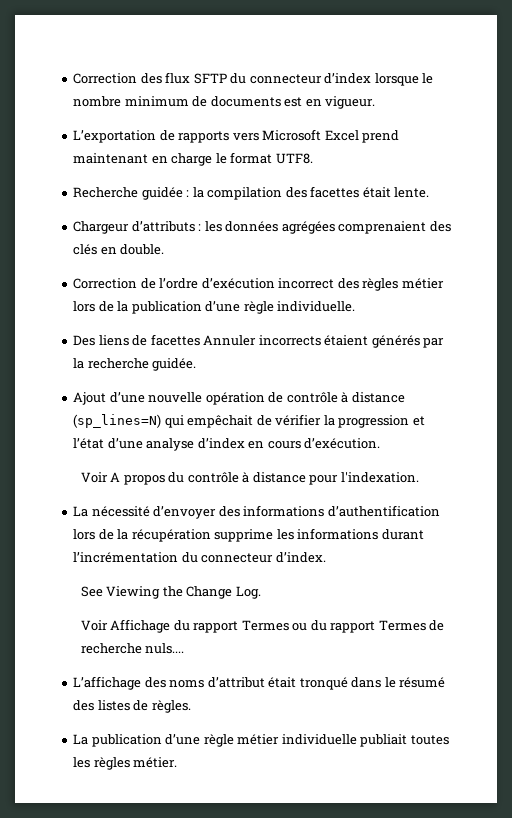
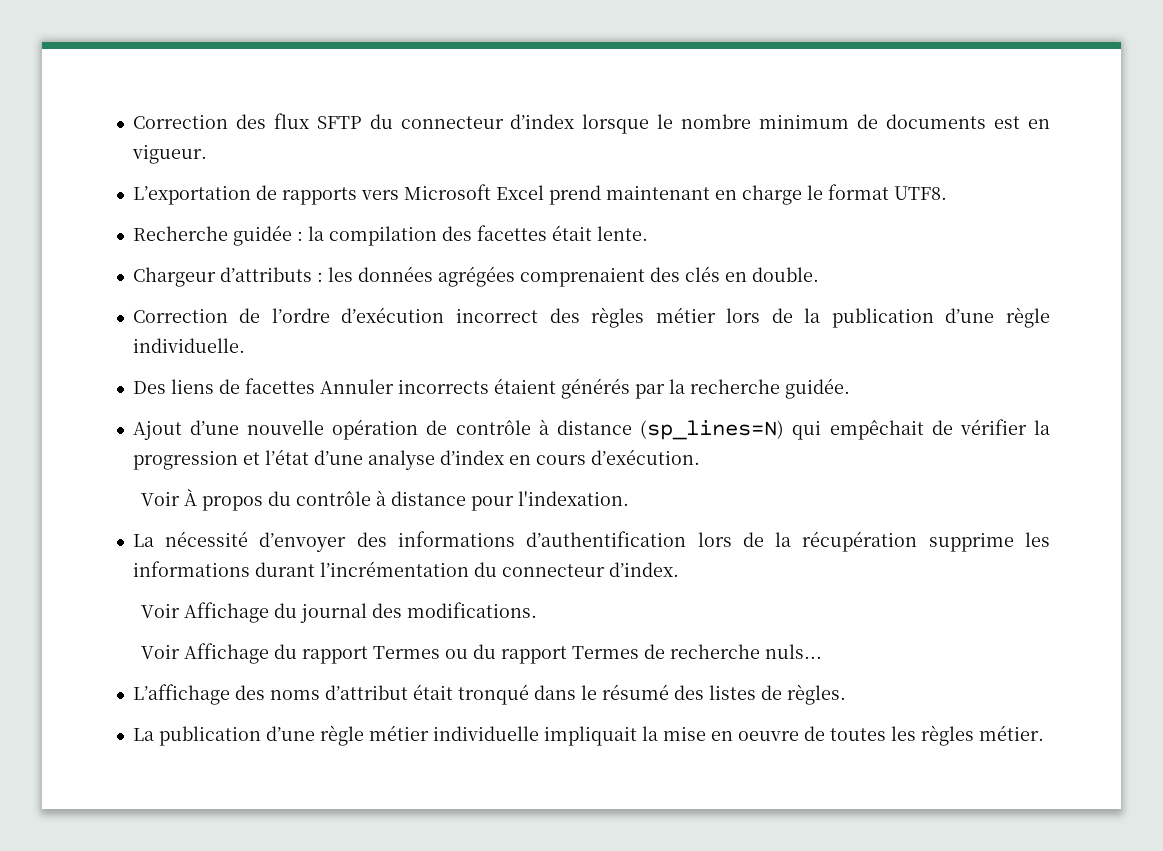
[110,472,121,482] A -> [183,489,197,506] À
[80,586,261,599] See Viewing the Change Log. -> [140,602,537,623] Voir Affichage du journal des modifications.
[145,643,185,654] nuls.... -> [764,644,822,659] nuls...
[360,734,408,747] publiait -> [543,726,825,746] impliquait la mise en oeuvre de

